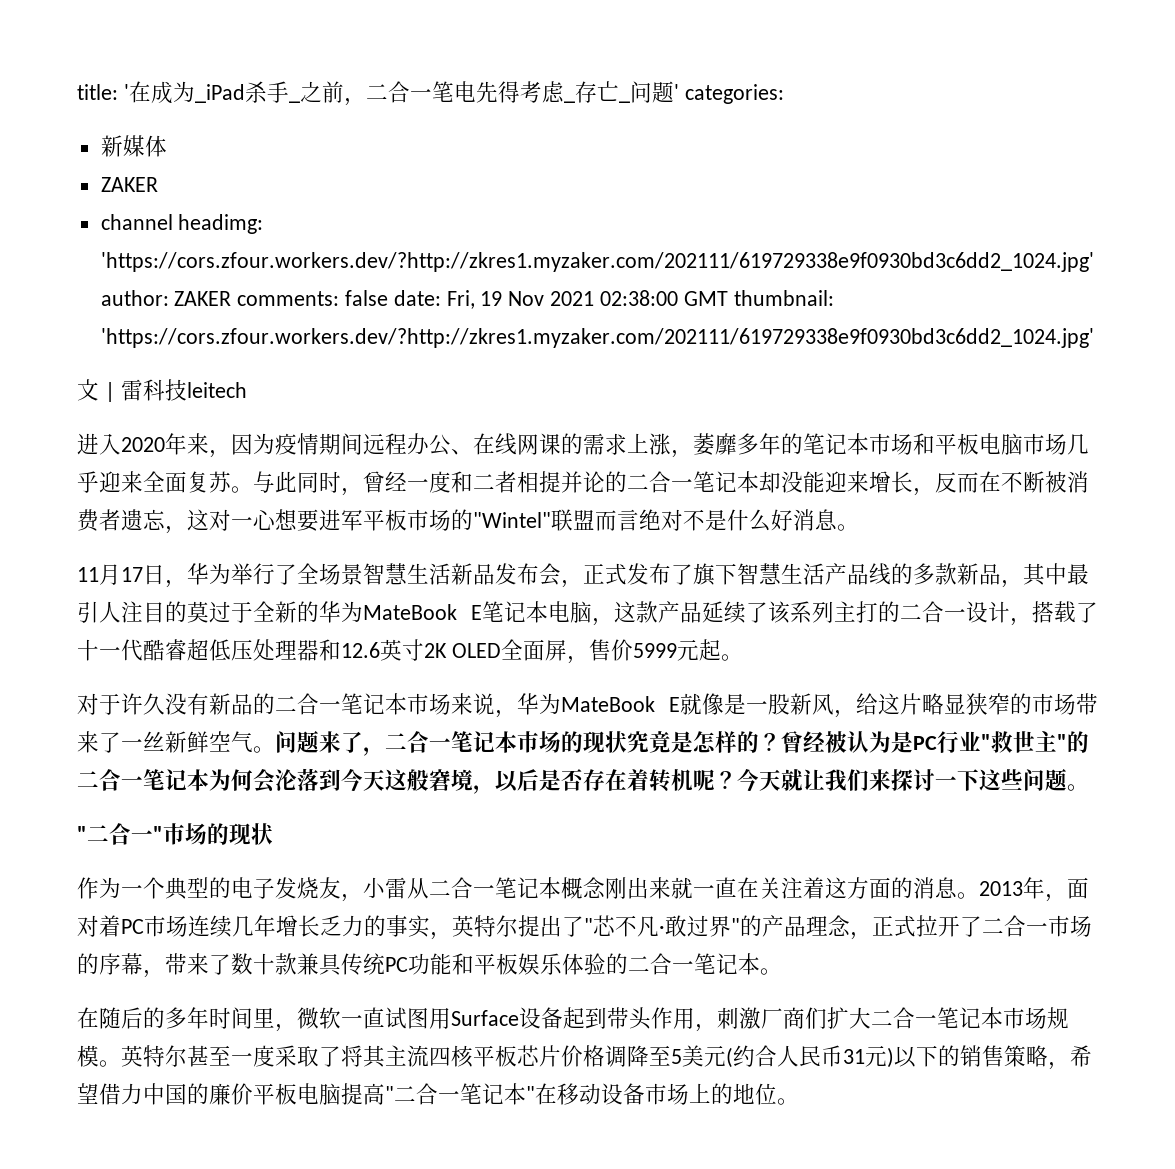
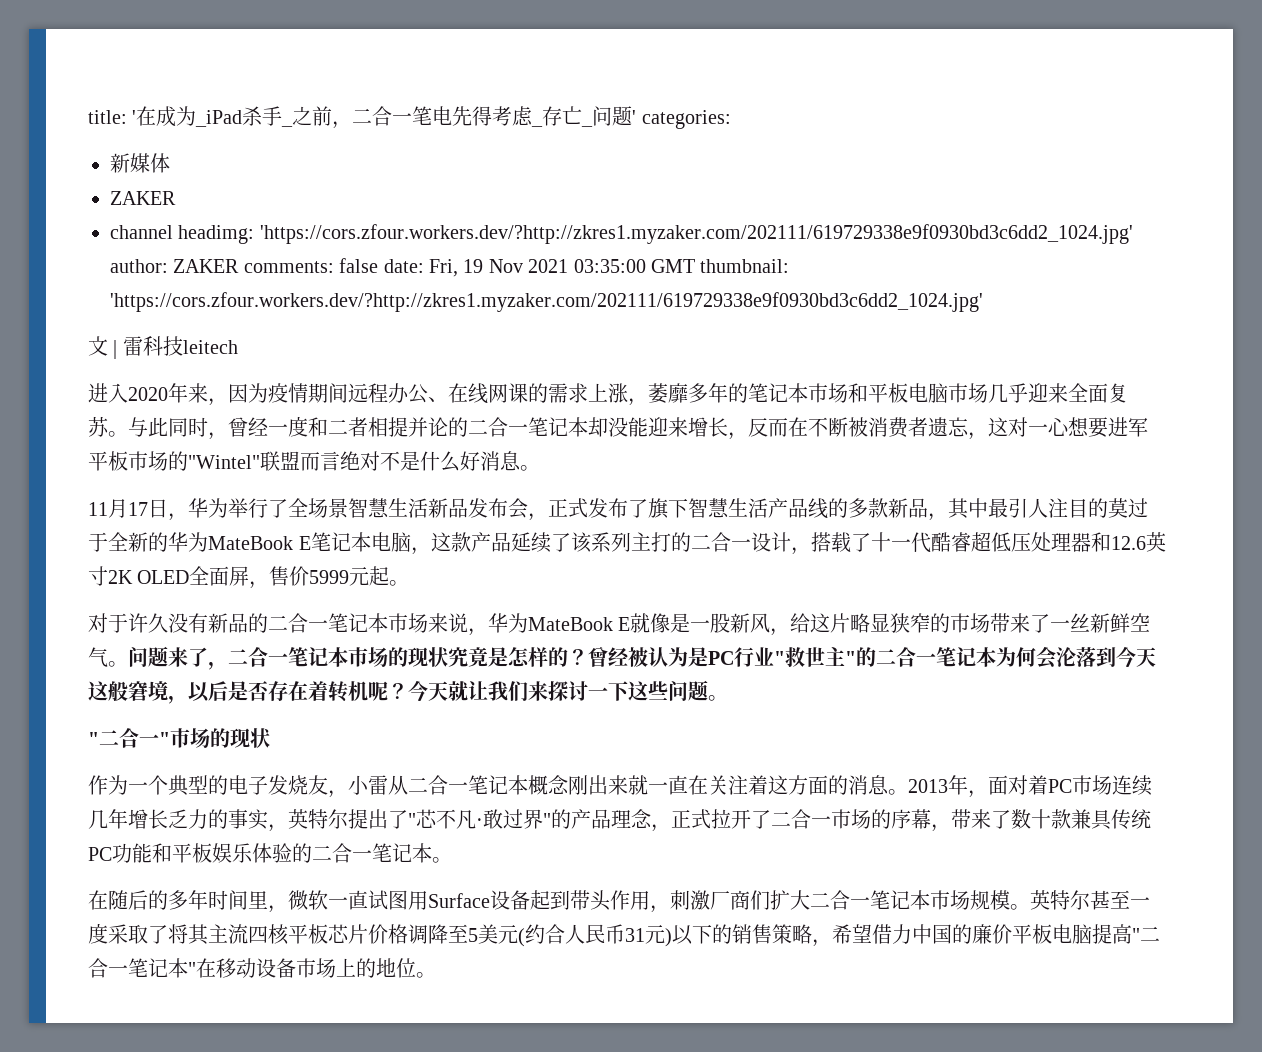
[599,290,678,306] 02:38:00 -> [573,259,646,273] 03:35:00

